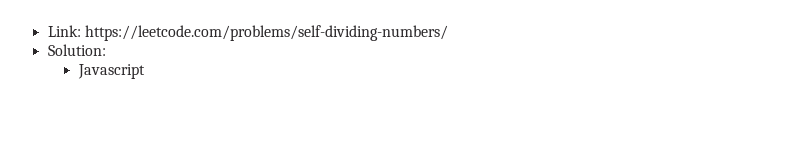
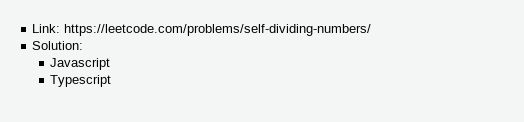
(145, 71) none -> [50,75,112,87] // Typescript

